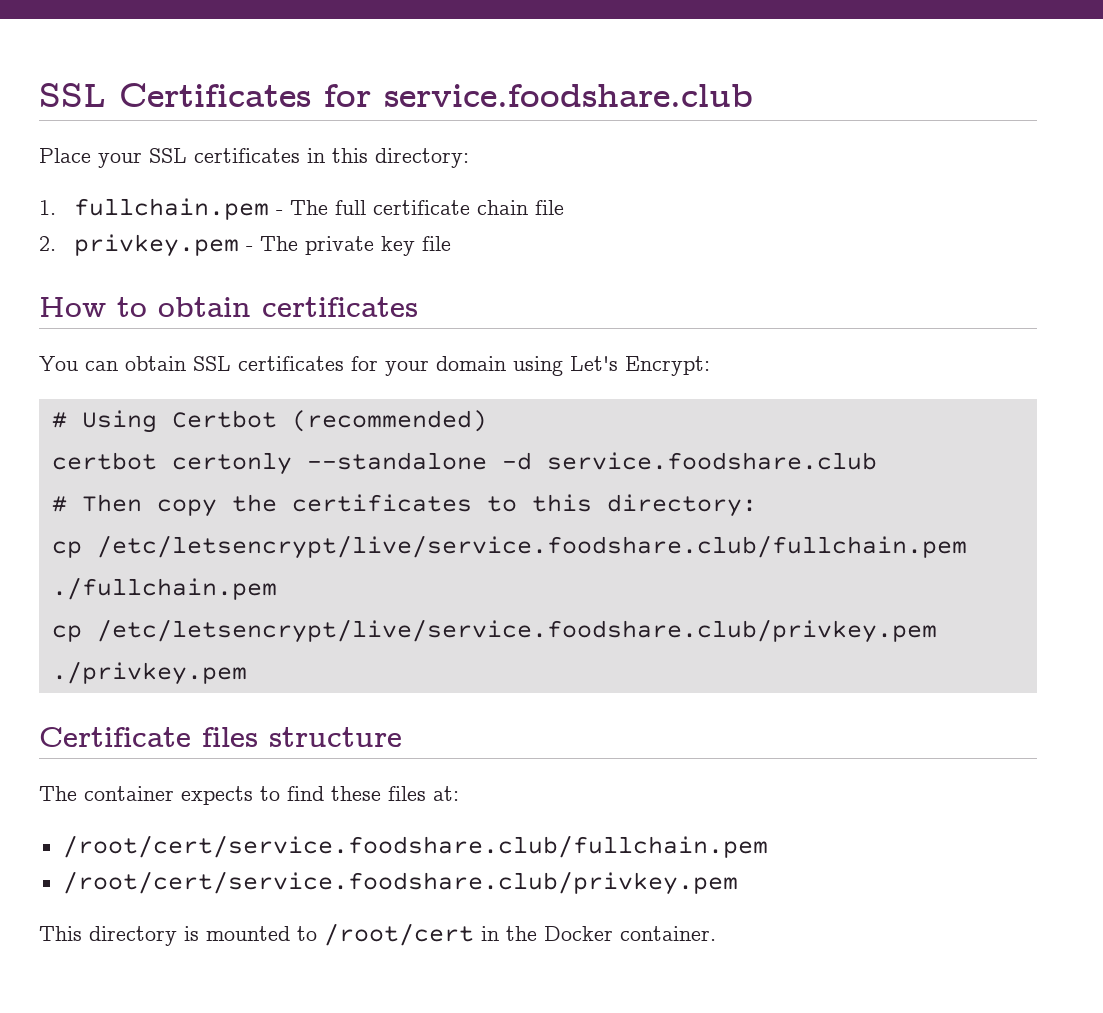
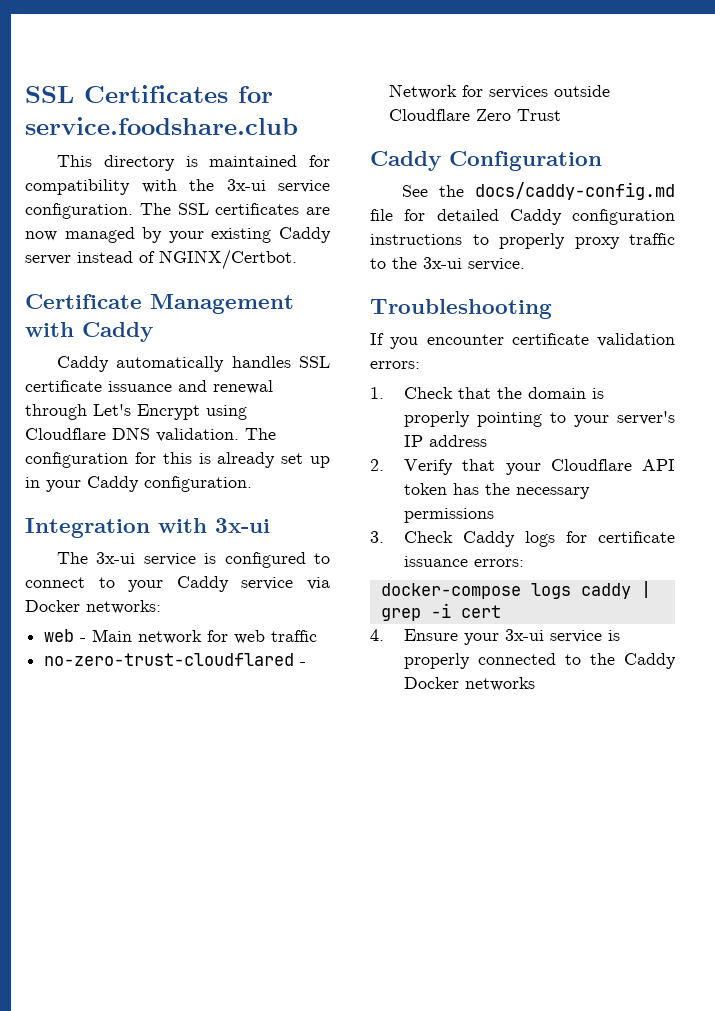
[39,148,469,168] [39,198,564,220] [39,234,451,257] [39,297,418,317] [39,356,710,376] [51,410,487,433] [51,452,877,475] [51,494,757,517] [51,535,967,559] [51,577,277,600] [51,619,937,643] [51,661,247,685] [39,727,402,747] [39,786,459,805] [62,835,768,858] [62,871,738,895] [39,923,716,946] Place your SSL certificates in this directory: // 1. fullchain.pem - The full certificate chain file // 2. privkey.pem - The private key file // How to obtain certificates // You can obtain SSL certificates for your domain using Let's Encrypt: // # Using Certbot (recommended) // certbot certonly --standalone -d service.foodshare.club // # Then copy the certificates to this directory: // cp /etc/letsencrypt/live/service.foodshare.club/fullchain.pem ./fullchain.pem // cp /etc/letsencrypt/live/service.foodshare.club/privkey.pem ./privkey.pem // Certificate files structure // The container expects to find these files at: // /root/cert/service.foodshare.club/fullchain.pem // /root/cert/service.foodshare.club/privkey.pem // This directory is mounted to /root/cert in the Docker container. -> [57,155,330,171] [25,179,330,195] [25,203,330,219] [25,227,331,243] [25,249,297,270] [25,294,294,314] [25,322,153,342] [57,356,330,372] [25,380,273,394] [25,404,247,420] [25,427,276,442] [25,452,330,468] [25,476,252,492] [25,518,270,538] [57,552,330,568] [25,576,330,592] [25,600,161,614] [44,629,318,644] [44,653,307,666] [389,84,611,99] [389,109,562,121] [370,151,602,171] [402,182,675,200] [370,209,675,225] [370,233,675,249] [370,257,525,271] [370,299,552,319] [370,333,675,349] [370,361,420,369] [370,387,605,399] [404,411,675,427] [404,435,488,447] [370,459,675,475] [404,483,591,499] [404,508,495,523] [370,531,675,547] [404,556,525,567] [380,581,651,599] [380,603,501,621] [370,629,621,645] [404,653,676,669] [404,677,536,691] This directory is maintained for compatibility with the 3x-ui service configuration. The SSL certificates are now managed by your existing Caddy server instead of NGINX/Certbot. // Certificate Management with Caddy // Caddy automatically handles SSL certificate issuance and renewal through Let's Encrypt using Cloudflare DNS validation. The configuration for this is already set up in your Caddy configuration. // Integration with 3x-ui // The 3x-ui service is configured to connect to your Caddy service via Docker networks: // web - Main network for web traffic // no-zero-trust-cloudflared - Network for services outside Cloudflare Zero Trust // Caddy Configuration // See the docs/caddy-config.md file for detailed Caddy configuration instructions to properly proxy traffic to the 3x-ui service. // Troubleshooting // If you encounter certificate validation errors: // 1. Check that the domain is properly pointing to your server's IP address // 2. Verify that your Cloudflare API token has the necessary permissions // 3. Check Caddy logs for certificate issuance errors: // docker-compose logs caddy | grep -i cert // 4. Ensure your 3x-ui service is properly connected to the Caddy Docker networks

